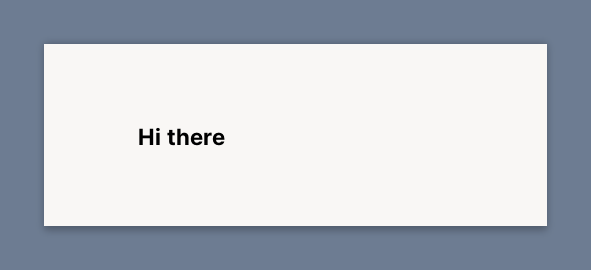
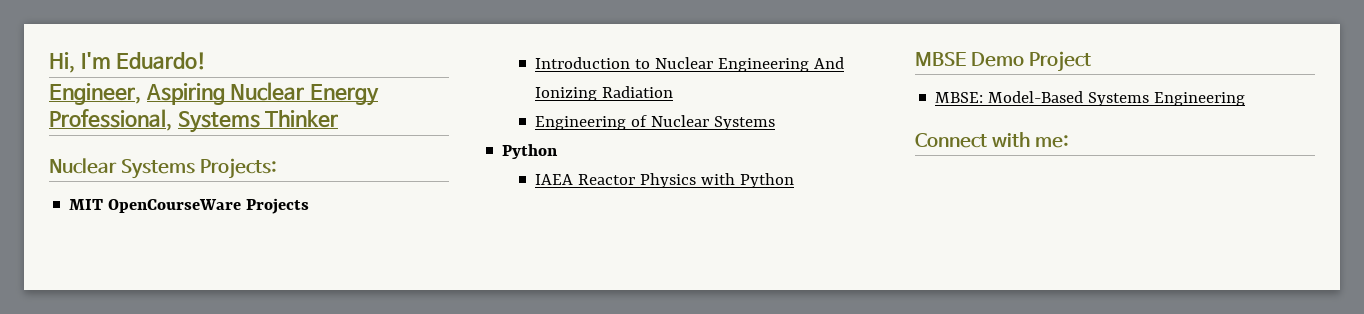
[138,127,226,146] Hi there -> [49,52,207,73] [49,82,379,106] [49,109,339,133] [49,158,277,179] [69,198,310,214] [535,57,845,72] [535,86,674,101] [535,115,776,130] [502,144,559,159] [535,173,795,188] [915,51,1091,72] [935,91,1246,106] [915,132,1069,148] Hi, I'm Eduardo! // Engineer, Aspiring Nuclear Energy Professional, Systems Thinker // Nuclear Systems Projects: // MIT OpenCourseWare Projects // Introduction to Nuclear Engineering And Ionizing Radiation // Engineering of Nuclear Systems // Python // IAEA Reactor Physics with Python // MBSE Demo Project // MBSE: Model-Based Systems Engineering // Connect with me:

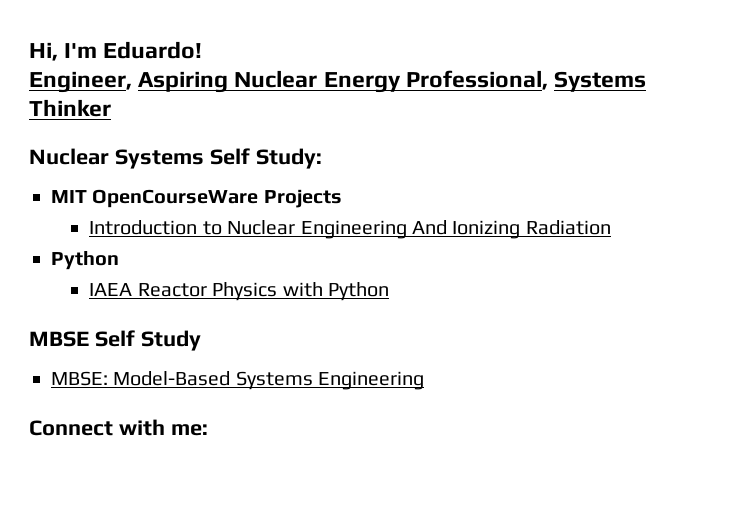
[199,158,277,179] Projects: -> [209,148,322,169] Self Study:
[535,115,776,130] // Engineering of Nuclear Systems -> (611, 227) none
[970,51,1091,72] Demo Project -> [94,330,201,351] Self Study

